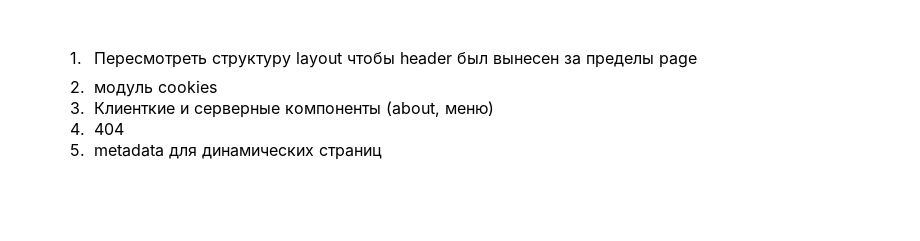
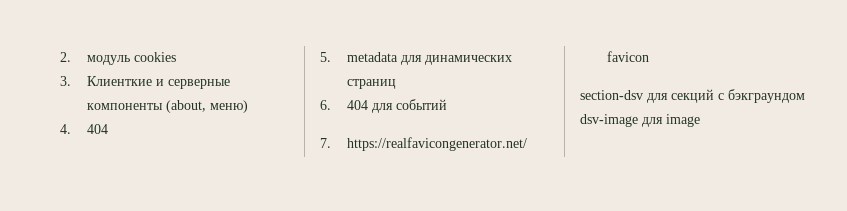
[70,52,698,68] 1. Пересмотреть структуру layout чтобы header был вынесен за пределы page // -> (60, 57) none
(383, 153) none -> [320,99,447,113] [320,137,527,151] [606,51,649,62] [580,89,805,103] [580,114,700,127] // 6. 404 для событий // 7. https://realfavicongenerator.net/ favicon // section-dsv для секций с бэкграундом dsv-image для image

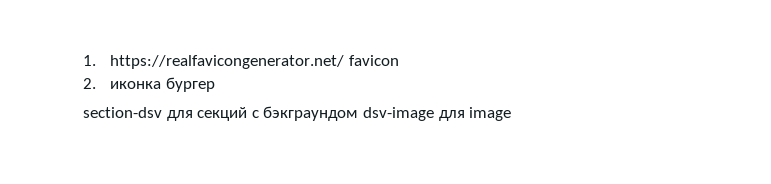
[60,52,176,65] [60,76,230,89] [86,100,248,113] [60,124,108,134] [320,52,512,65] [346,79,396,89] [320,99,447,113] [320,138,331,148] 2. модуль cookies // 3. Клиенткие и серверные компоненты (about, меню) // 4. 404 // 5. metadata для динамических страниц // 6. 404 для событий // 7. -> [83,55,96,66] 1.
(649, 56) none -> [83,77,215,92] // 2. иконка бургер

